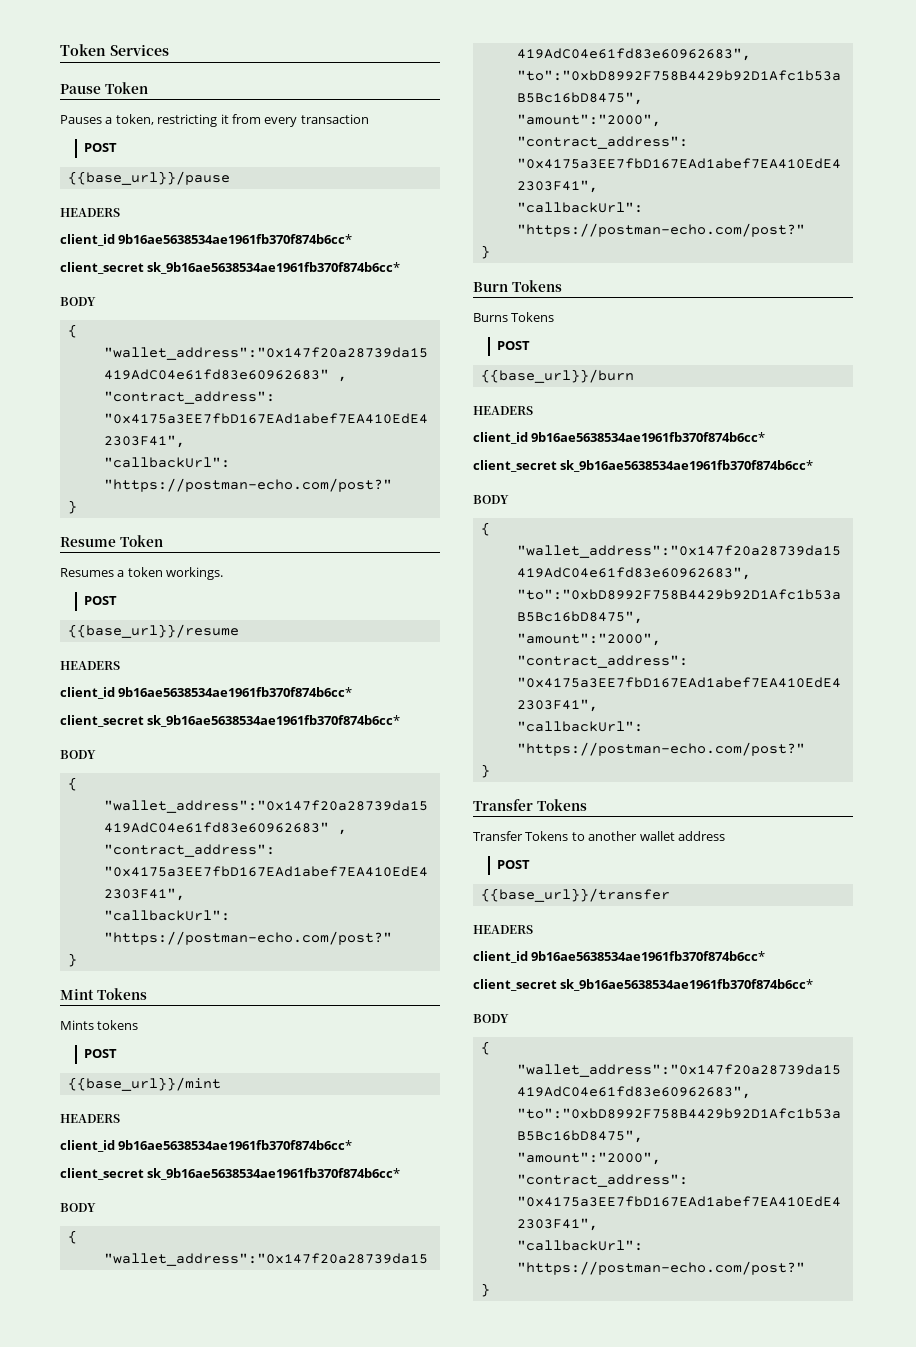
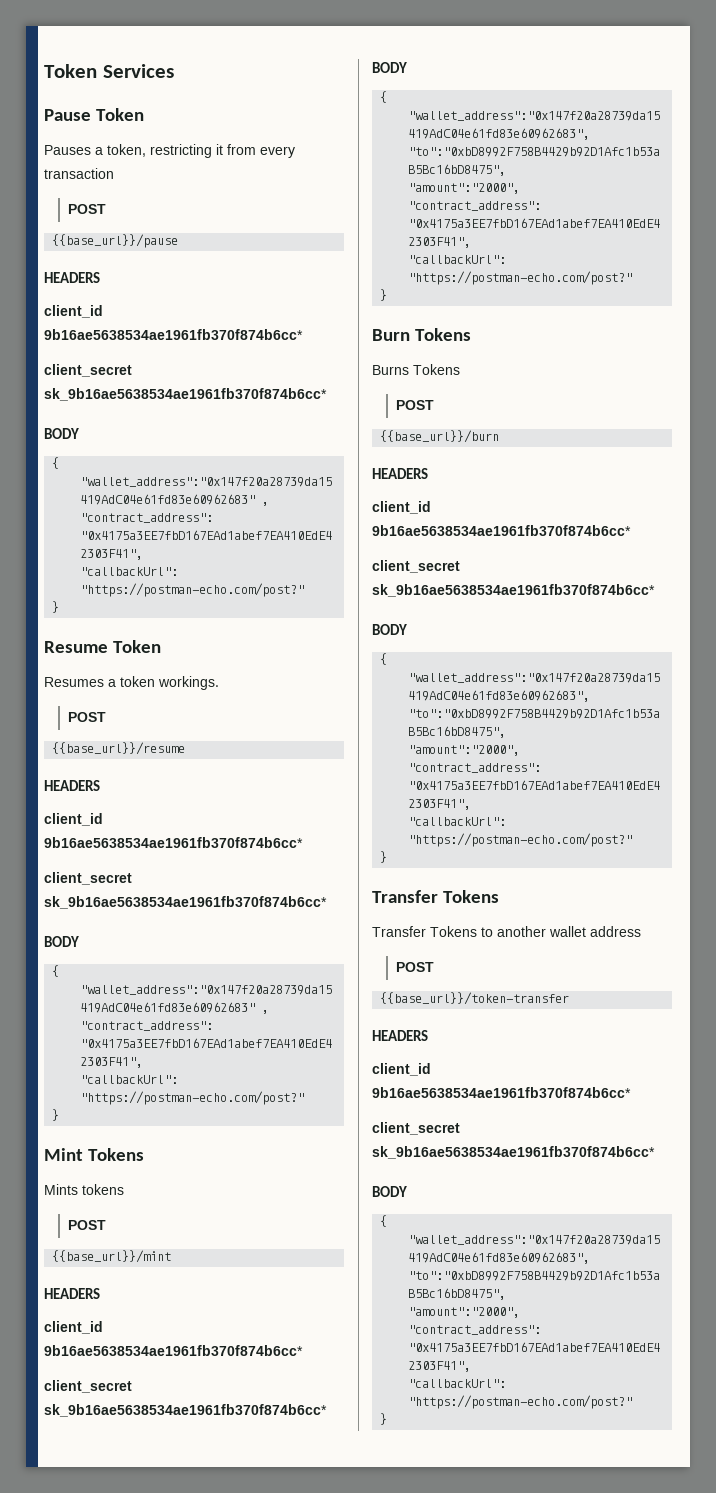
[480,888,670,902] {{base_url}}/transfer -> [380,992,570,1005] {{base_url}}/token-transfer

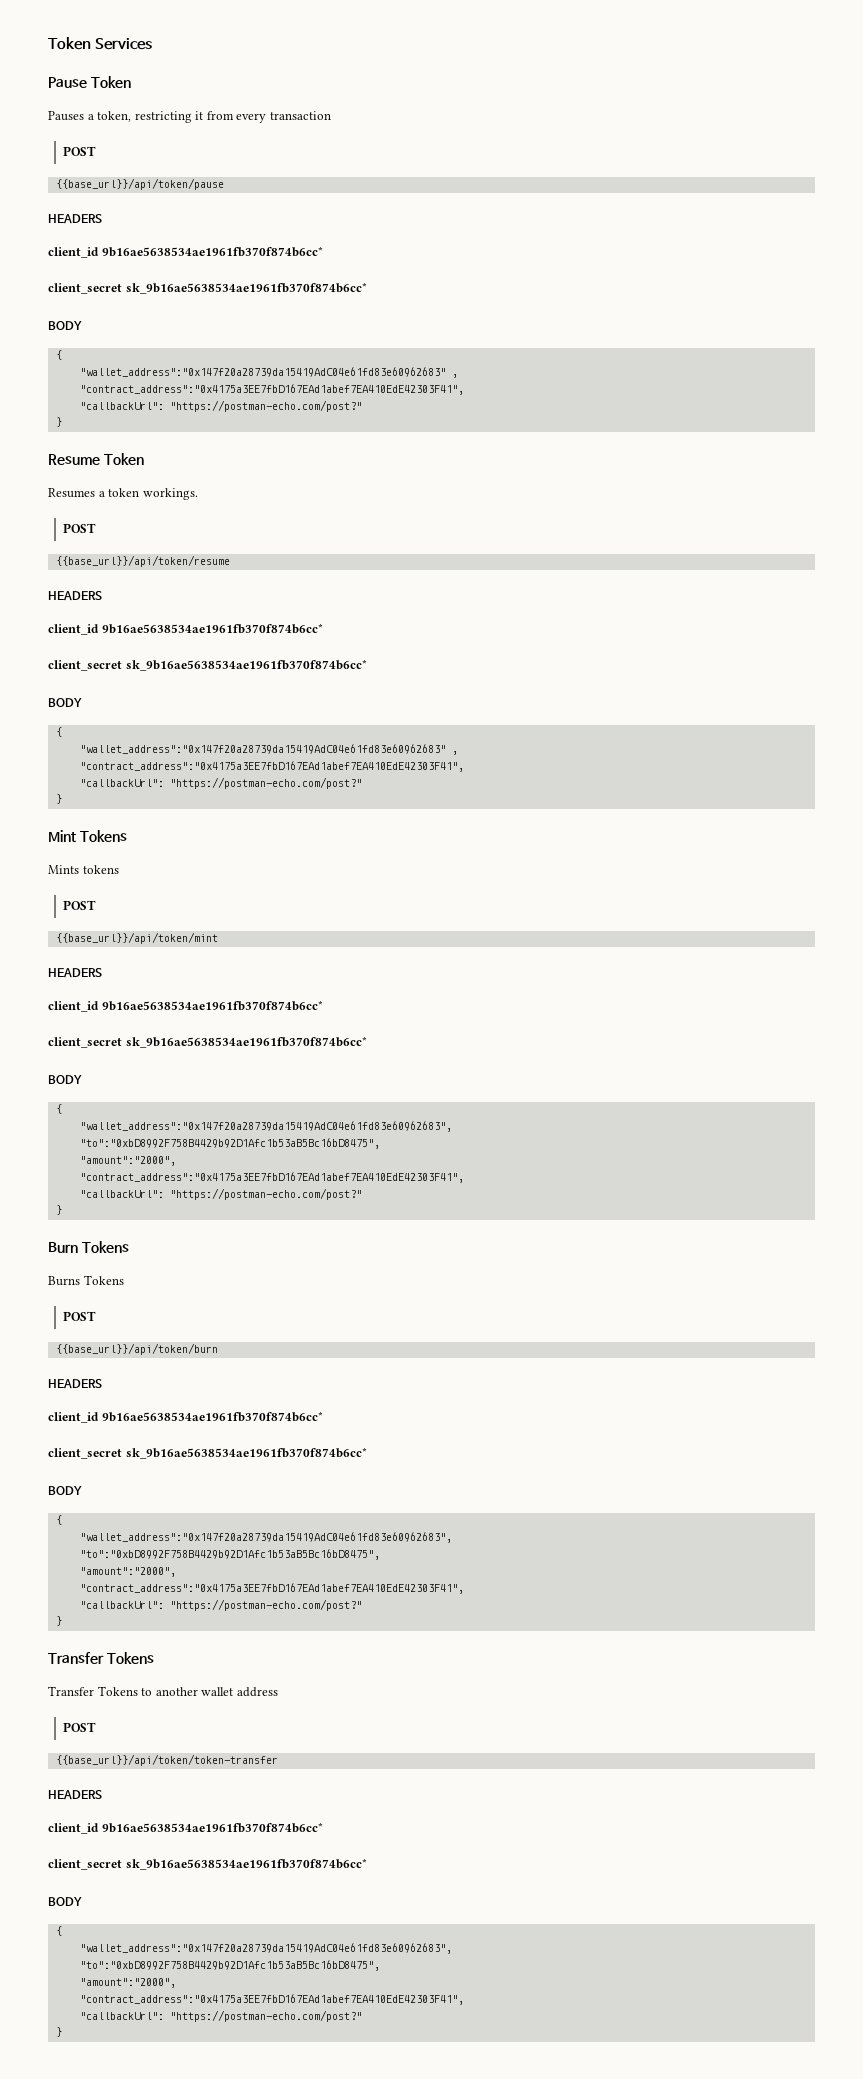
[52,234,179,248] {{base_url}}/pause -> [55,178,224,190] {{base_url}}/api/token/pause
[52,742,186,755] {{base_url}}/resume -> [55,555,230,567] {{base_url}}/api/token/resume
[52,1250,172,1263] {{base_url}}/mint -> [55,932,218,944] {{base_url}}/api/token/mint
[380,430,500,443] {{base_url}}/burn -> [55,1343,218,1355] {{base_url}}/api/token/burn
[380,992,570,1005] {{base_url}}/token-transfer -> [55,1754,278,1766] {{base_url}}/api/token/token-transfer

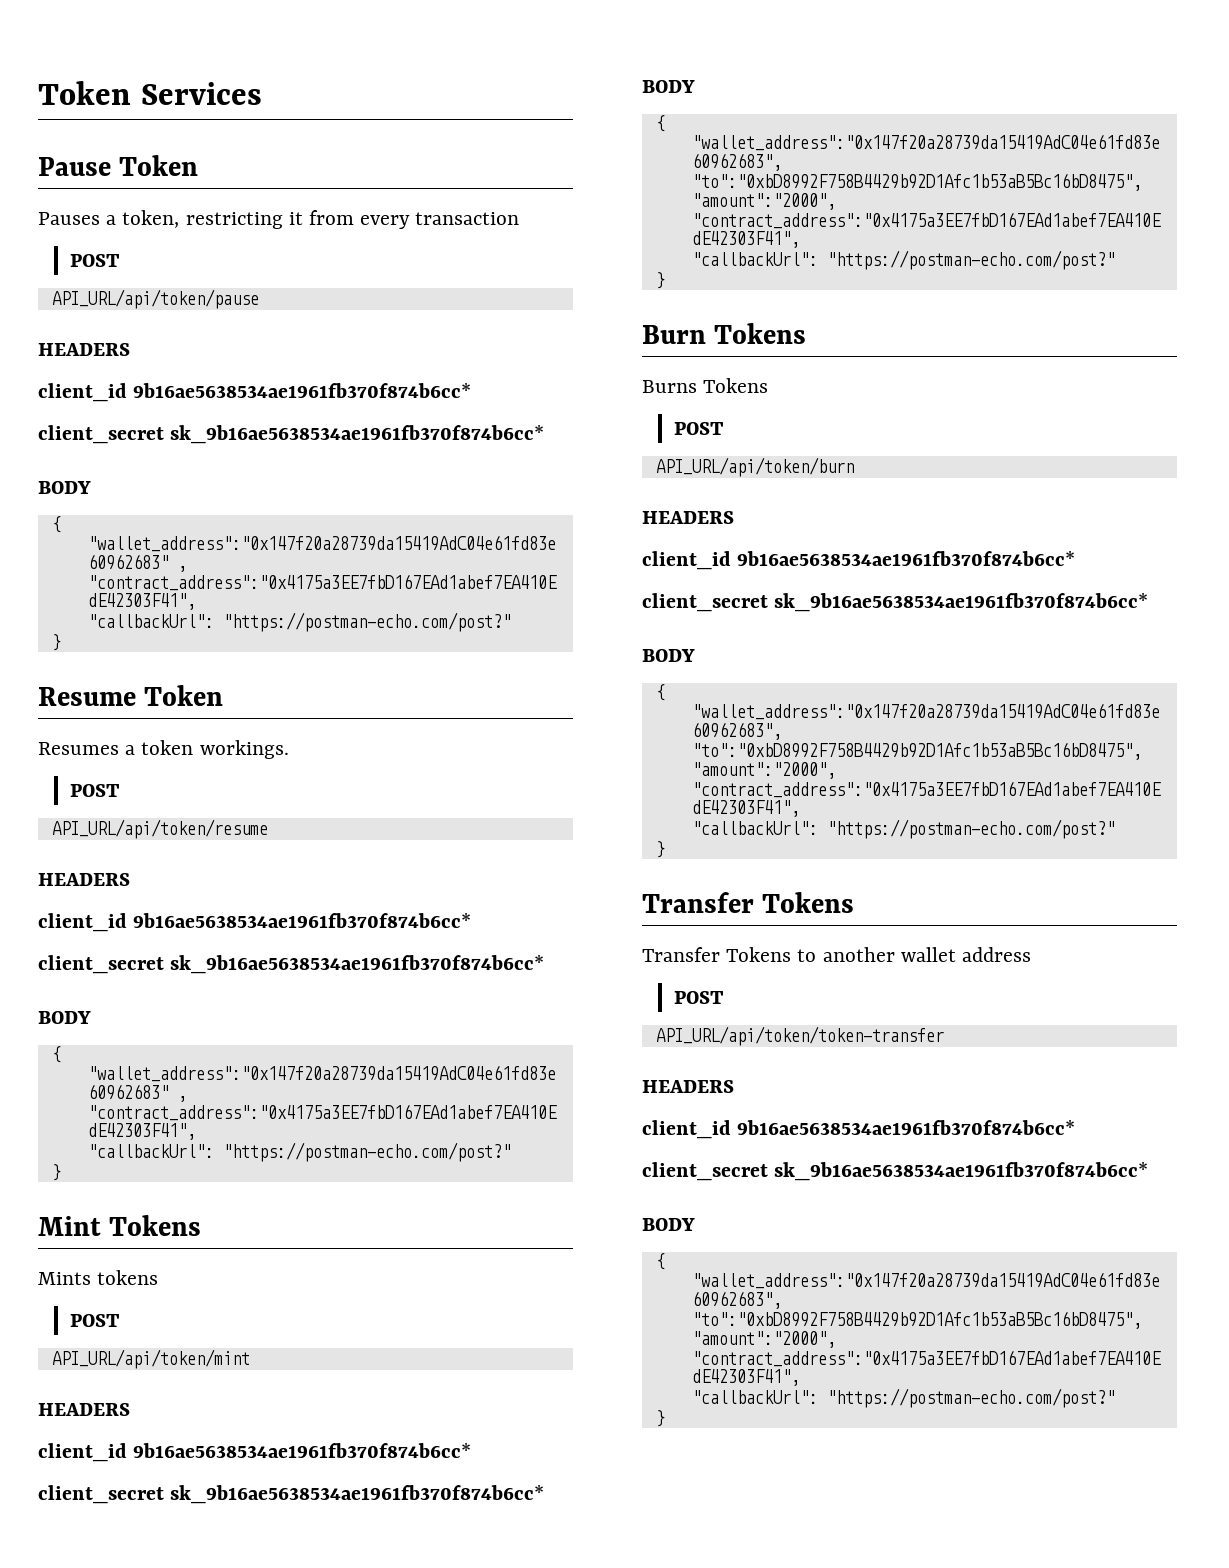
[55,178,224,190] {{base_url}}/api/token/pause -> [51,289,259,309] API_URL/api/token/pause
[55,555,230,567] {{base_url}}/api/token/resume -> [51,819,268,839] API_URL/api/token/resume
[55,932,218,944] {{base_url}}/api/token/mint -> [51,1349,250,1369] API_URL/api/token/mint
[55,1343,218,1355] {{base_url}}/api/token/burn -> [655,457,854,477] API_URL/api/token/burn
[55,1754,278,1766] {{base_url}}/api/token/token-transfer -> [655,1026,944,1046] API_URL/api/token/token-transfer

